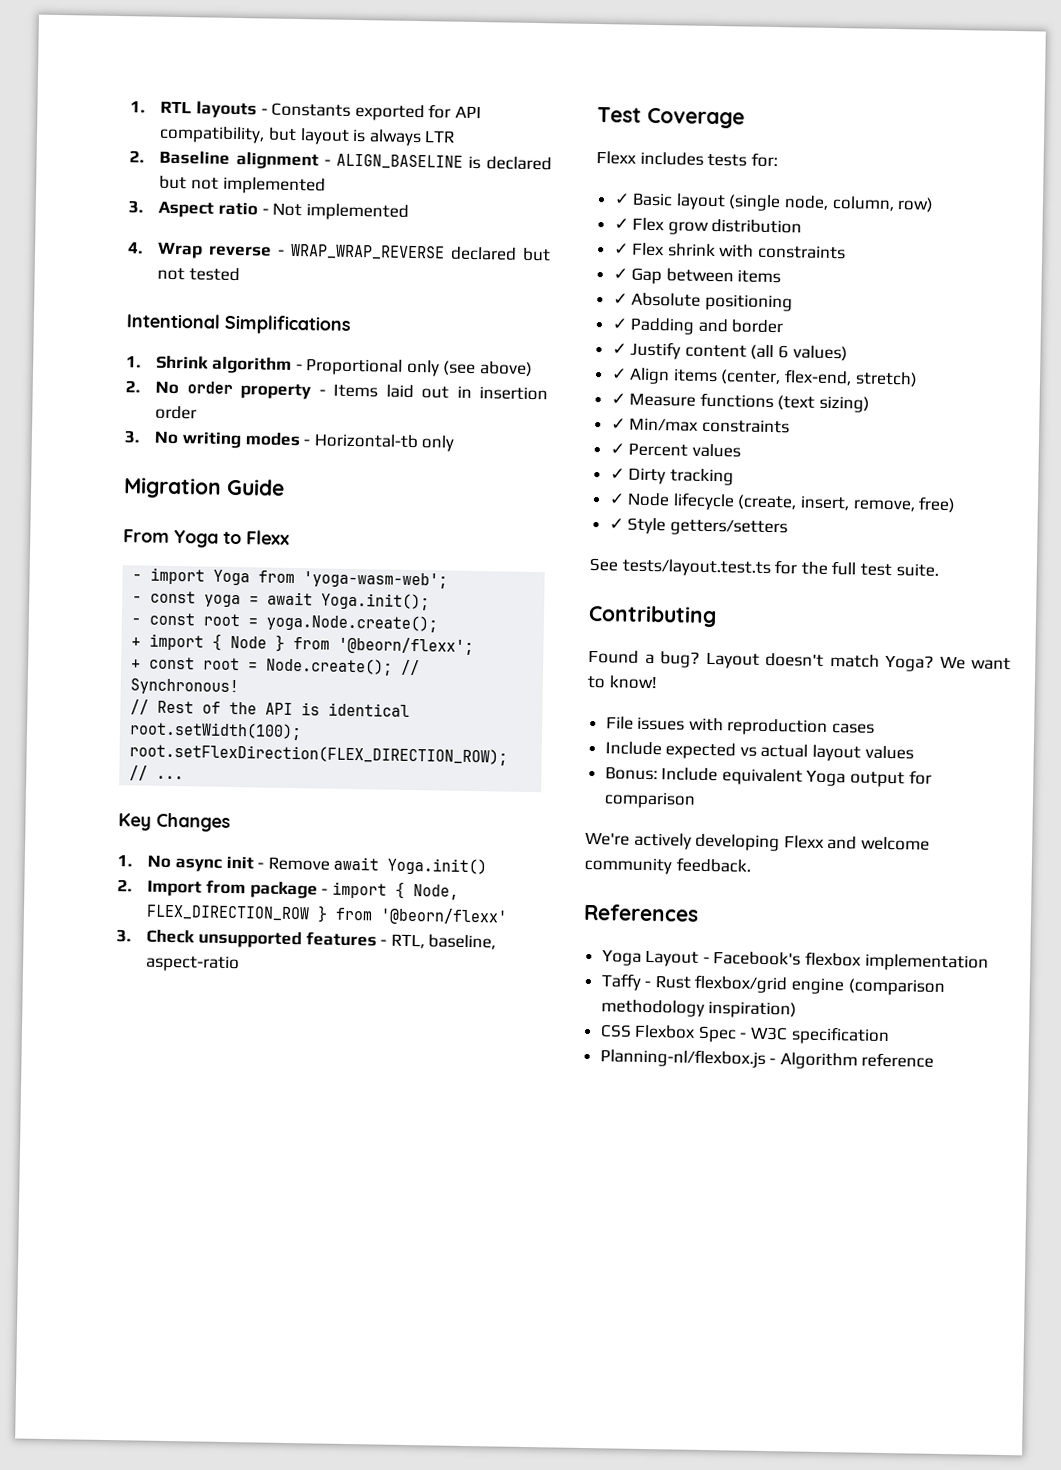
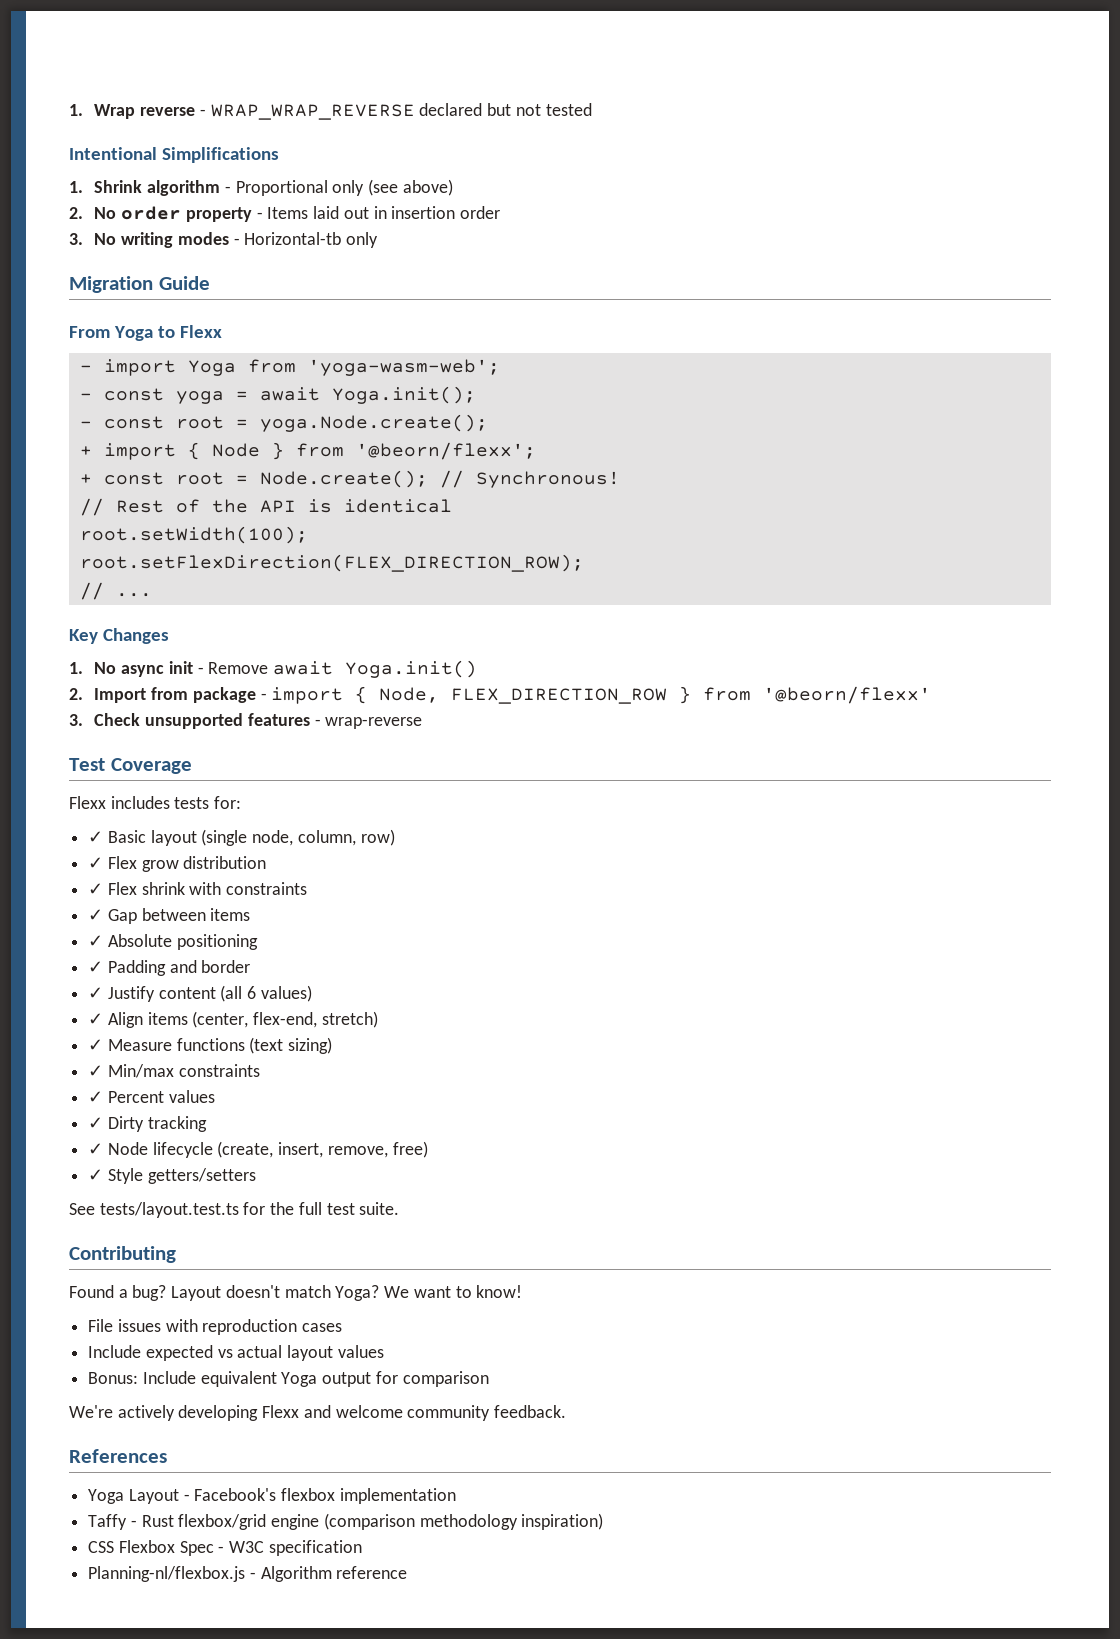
[130,100,482,122] [159,125,456,147] [129,150,552,171] [159,175,326,195] [128,200,409,221] [128,241,143,254] 1. RTL layouts - Constants exported for API compatibility, but layout is always LTR // 2. Baseline alignment - ALIGN_BASELINE is declared but not implemented // 3. Aspect ratio - Not implemented // 4. -> [69,104,83,116] 1.
[390,933,497,950] [145,954,241,973] RTL, baseline, aspect-ratio -> [325,717,423,729] wrap-reverse

